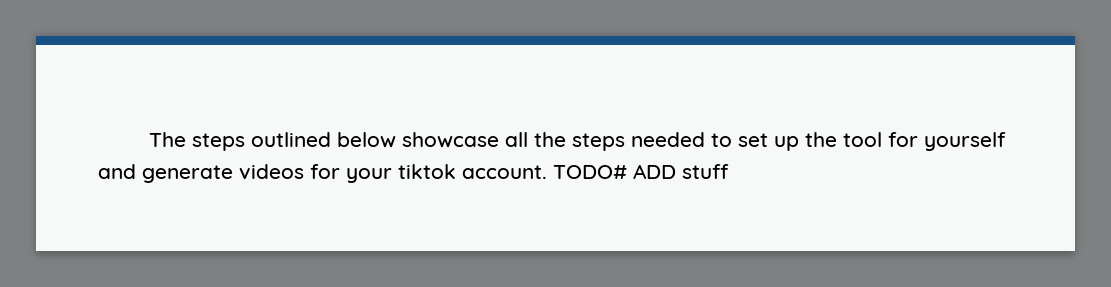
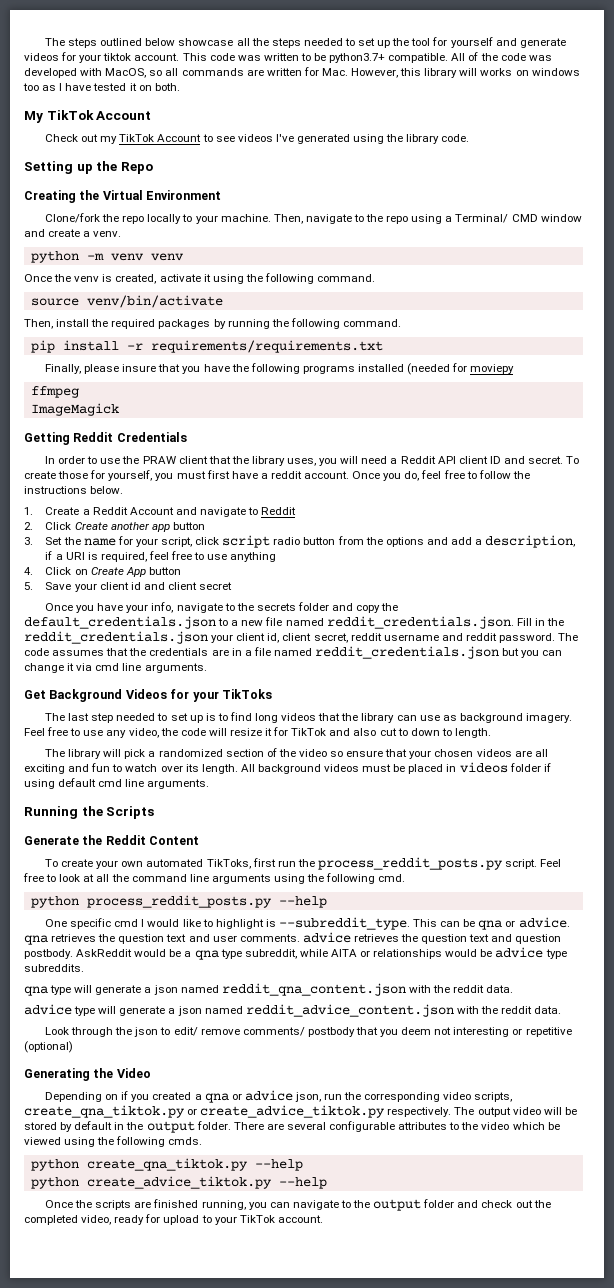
[553,164,729,179] TODO# ADD stuff -> [182,52,552,63] [24,67,580,78] [23,83,180,91] [24,110,152,123] [44,134,470,144] [24,161,153,174] [24,190,222,203] [44,213,582,224] [24,229,122,237] [30,251,184,263] [24,273,376,284] [30,295,223,308] [24,318,401,329] [30,340,383,353] [44,363,515,375] [30,386,79,398] [30,403,119,416] [24,432,187,445] [44,456,580,466] [24,470,530,481] [24,486,124,494] [24,507,297,517] [24,522,205,532] [24,535,576,548] [45,551,277,562] [24,567,181,577] [24,582,233,592] [44,602,399,613] [24,616,564,629] [24,631,579,644] [24,646,563,659] [24,663,207,673] [24,689,272,702] [44,712,572,723] [24,727,491,738] [44,748,548,759] [24,762,551,774] [24,778,210,789] [24,806,155,819] [24,835,200,845] [44,857,562,870] [23,873,406,884] [30,895,327,908] [44,917,570,930] [24,932,562,945] [24,947,567,960] [24,964,84,972] [24,983,514,996] [24,1004,562,1017] [44,1027,572,1037] [24,1041,73,1053] [24,1068,151,1081] [44,1090,513,1103] [24,1105,577,1118] [24,1121,560,1133] [24,1136,203,1147] [30,1158,303,1171] [30,1176,327,1189] [44,1199,551,1211] [24,1214,323,1225] This code was written to be python3.7+ compatible. All of the code was developed with MacOS, so all commands are written for Mac. However, this library will works on windows too as I have tested it on both. // My TikTok Account // Check out my TikTok Account to see videos I've generated using the library code. // Setting up the Repo // Creating the Virtual Environment // Clone/fork the repo locally to your machine. Then, navigate to the repo using a Terminal/ CMD window and create a venv. // python -m venv venv // Once the venv is created, activate it using the following command. // source venv/bin/activate // Then, install the required packages by running the following command. // pip install -r requirements/requirements.txt // Finally, please insure that you have the following programs installed (needed for moviepy // ffmpeg // ImageMagick // Getting Reddit Credentials // In order to use the PRAW client that the library uses, you will need a Reddit API client ID and secret. To create those for yourself, you must first have a reddit account. Once you do, feel free to follow the instructions below. // 1. Create a Reddit Account and navigate to Reddit // 2. Click Create another app button // 3. Set the name for your script, click script radio button from the options and add a description, if a URI is required, feel free to use anything // 4. Click on Create App button // 5. Save your client id and client secret // Once you have your info, navigate to the secrets folder and copy the default_credentials.json to a new file named reddit_credentials.json. Fill in the reddit_credentials.json your client id, client secret, reddit username and reddit password. The code assumes that the credentials are in a file named reddit_credentials.json but you can change it via cmd line arguments. // Get Background Videos for your TikToks // The last step needed to set up is to find long videos that the library can use as background imagery. Feel free to use any video, the code will resize it for TikTok and also cut to down to length. // The library will pick a randomized section of the video so ensure that your chosen videos are all exciting and fun to watch over its length. All background videos must be placed in videos folder if using default cmd line arguments. // Running the Scripts // Generate the Reddit Content // To create your own automated TikToks, first run the process_reddit_posts.py script. Feel free to look at all the command line arguments using the following cmd. // python process_reddit_posts.py --help // One specific cmd I would like to highlight is --subreddit_type. This can be qna or advice. qna retrieves the question text and user comments. advice retrieves the question text and question postbody. AskReddit would be a qna type subreddit, while AITA or relationships would be advice type subreddits. // qna type will generate a json named reddit_qna_content.json with the reddit data. // advice type will generate a json named reddit_advice_content.json with the reddit data. // Look through the json to edit/ remove comments/ postbody that you deem not interesting or repetitive (optional) // Generating the Video // Depending on if you created a qna or advice json, run the corresponding video scripts, create_qna_tiktok.py or create_advice_tiktok.py respectively. The output video will be stored by default in the output folder. There are several configurable attributes to the video which be viewed using the following cmds. // python create_qna_tiktok.py --help // python create_advice_tiktok.py --help // Once the scripts are finished running, you can navigate to the output folder and check out the completed video, ready for upload to your TikTok account.

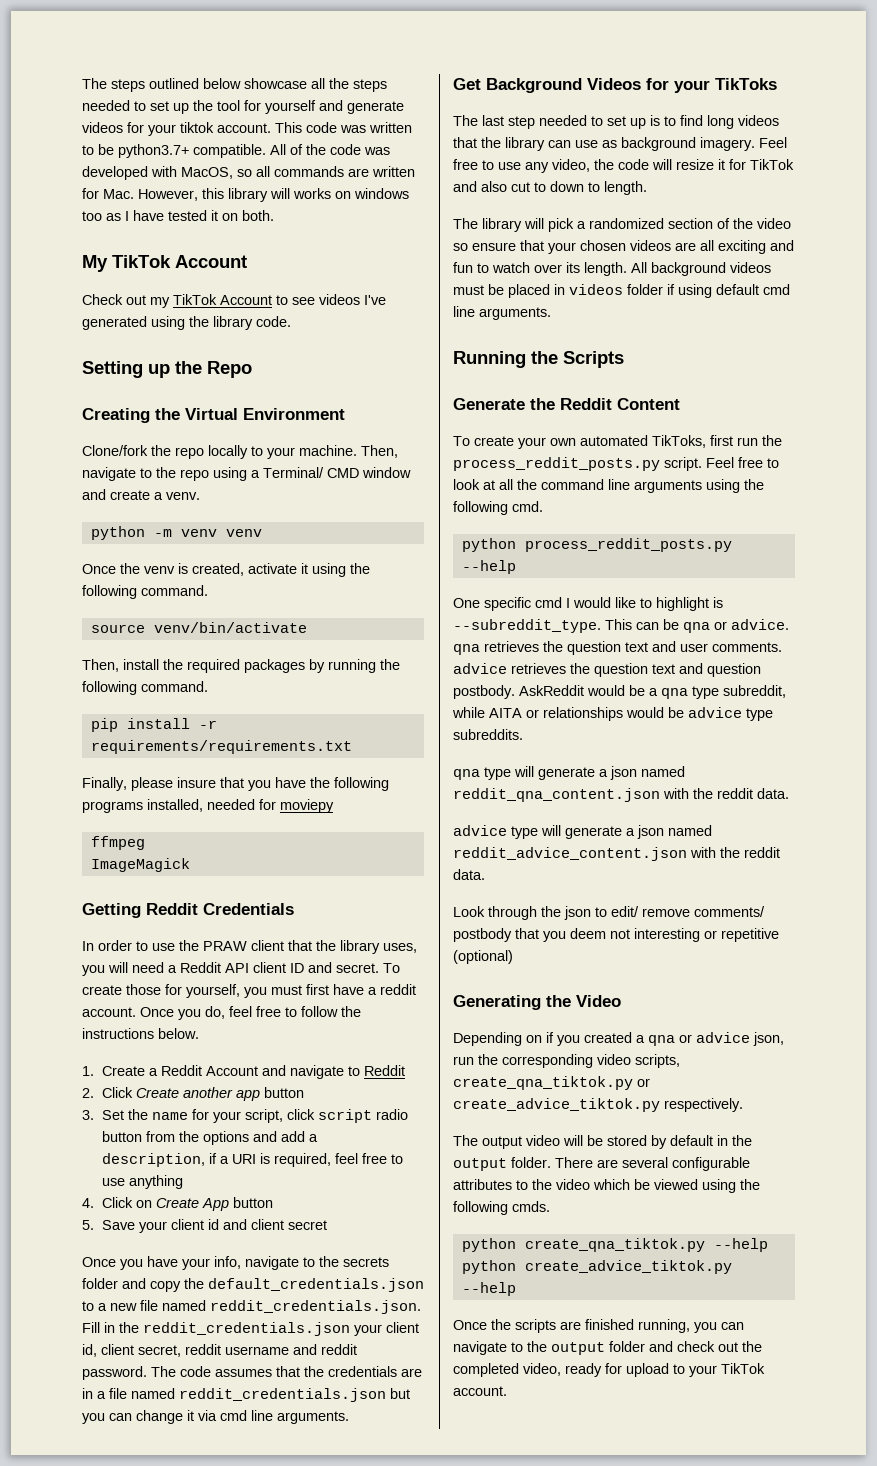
[357,363,451,375] installed (needed -> [147,799,255,812] installed, needed
(452, 1112) none -> (743, 1105) //

